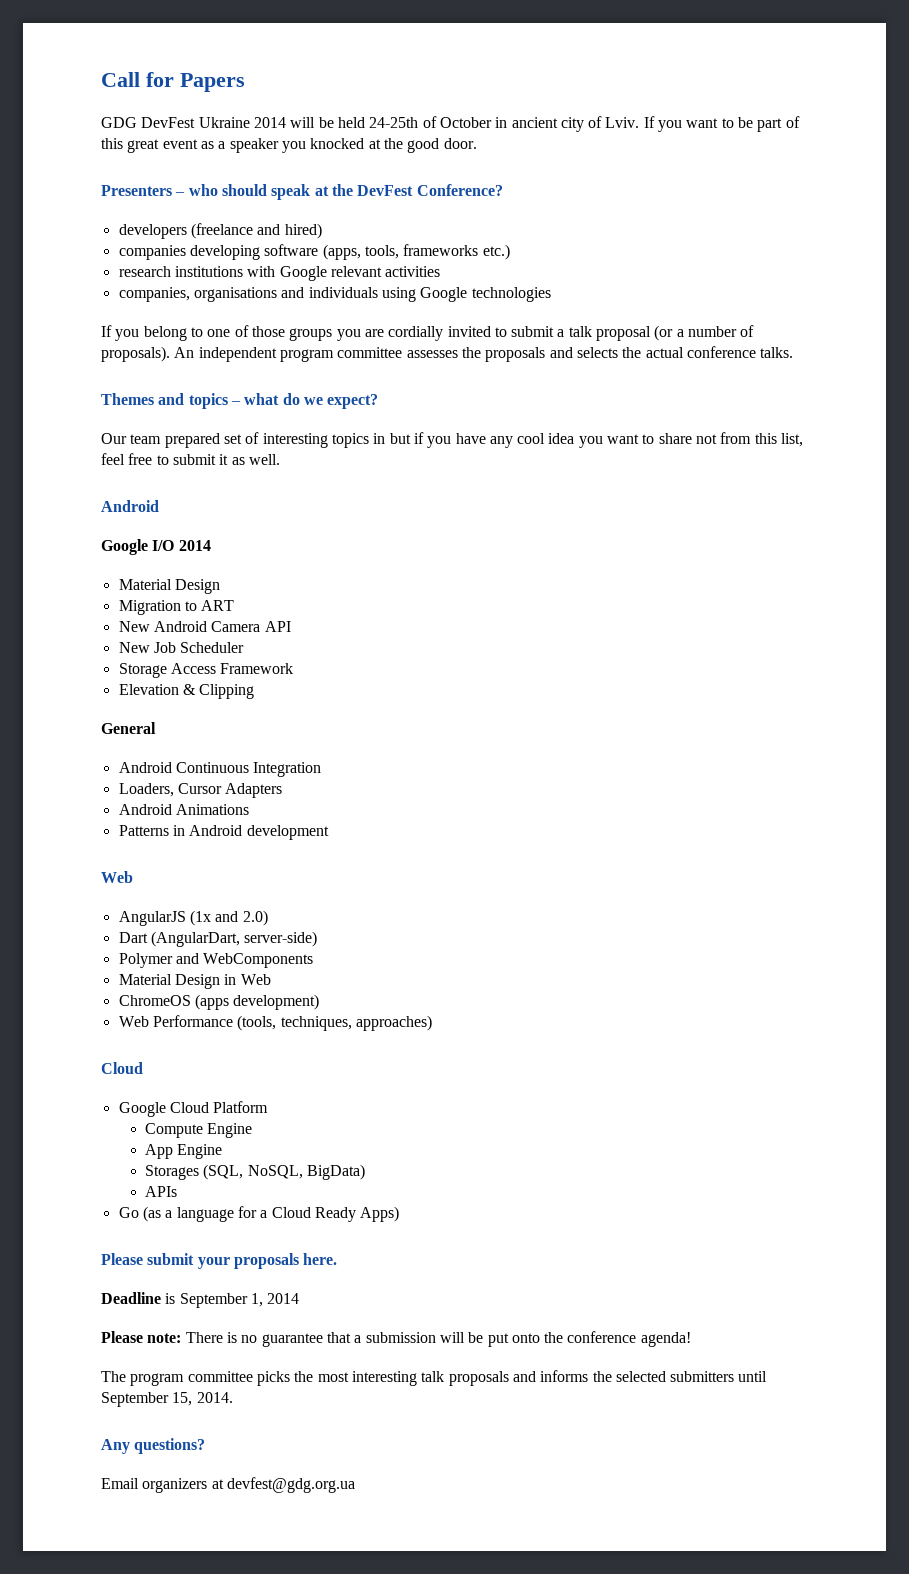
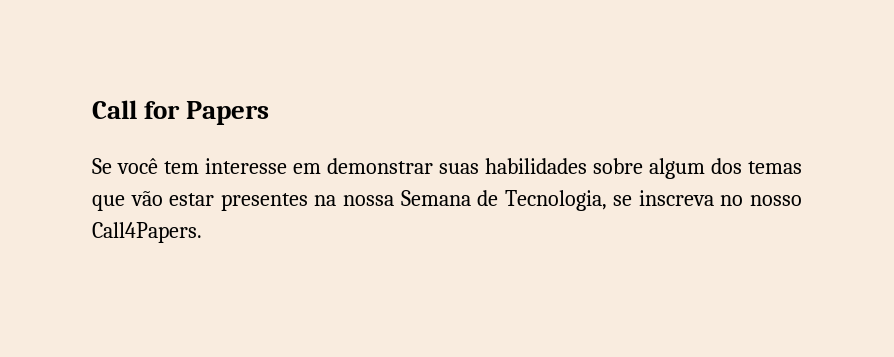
[101,116,800,132] [101,138,477,153] [101,184,503,200] [118,223,322,239] [118,244,510,260] [118,266,441,281] [118,287,551,302] [101,325,755,341] [101,346,794,362] [101,393,379,409] [101,432,804,448] [101,453,280,465] [101,500,159,512] [101,539,211,555] [118,579,220,594] [118,600,235,615] [118,621,291,632] [118,642,245,653] [118,663,294,678] [118,684,255,699] [101,722,156,734] [118,762,322,777] [118,783,283,798] [118,804,249,815] [118,825,329,840] [101,871,133,883] [118,910,268,926] [118,931,318,947] [118,953,314,968] [118,974,271,989] [118,994,320,1010] [118,1015,432,1031] [101,1062,143,1074] [118,1101,269,1117] [145,1123,253,1138] [145,1144,223,1159] [145,1164,365,1180] [145,1186,178,1197] [118,1206,400,1222] [101,1253,338,1269] [101,1292,300,1308] [101,1331,691,1347] [101,1370,768,1386] [101,1392,233,1407] [101,1438,206,1454] [101,1477,355,1493] GDG DevFest Ukraine 2014 will be held 24-25th of October in ancient city of Lviv. If you want to be part of this great event as a speaker you knocked at the good door. // Presenters – who should speak at the DevFest Conference? // developers (freelance and hired) // companies developing software (apps, tools, frameworks etc.) // research institutions with Google relevant activities // companies, organisations and individuals using Google technologies // If you belong to one of those groups you are cordially invited to submit a talk proposal (or a number of proposals). An independent program committee assesses the proposals and selects the actual conference talks. // Themes and topics – what do we expect? // Our team prepared set of interesting topics in but if you have any cool idea you want to share not from this list, feel free to submit it as well. // Android // Google I/O 2014 // Material Design // Migration to ART // New Android Camera API // New Job Scheduler // Storage Access Framework // Elevation & Clipping // General // Android Continuous Integration // Loaders, Cursor Adapters // Android Animations // Patterns in Android development // Web // AngularJS (1x and 2.0) // Dart (AngularDart, server-side) // Polymer and WebComponents // Material Design in Web // ChromeOS (apps development) // Web Performance (tools, techniques, approaches) // Cloud // Google Cloud Platform // Compute Engine // App Engine // Storages (SQL, NoSQL, BigData) // APIs // Go (as a language for a Cloud Ready Apps) // Please submit your proposals here. // Deadline is September 1, 2014 // Please note: There is no guarantee that a submission will be put onto the conference agenda! // The program committee picks the most interesting talk proposals and informs the selected submitters until September 15, 2014. // Any questions? // Email organizers at devfest@gdg.org.ua -> [92,158,802,179] [92,190,803,211] [92,222,202,243] Se você tem interesse em demonstrar suas habilidades sobre algum dos temas que vão estar presentes na nossa Semana de Tecnologia, se inscreva no nosso Call4Papers.

